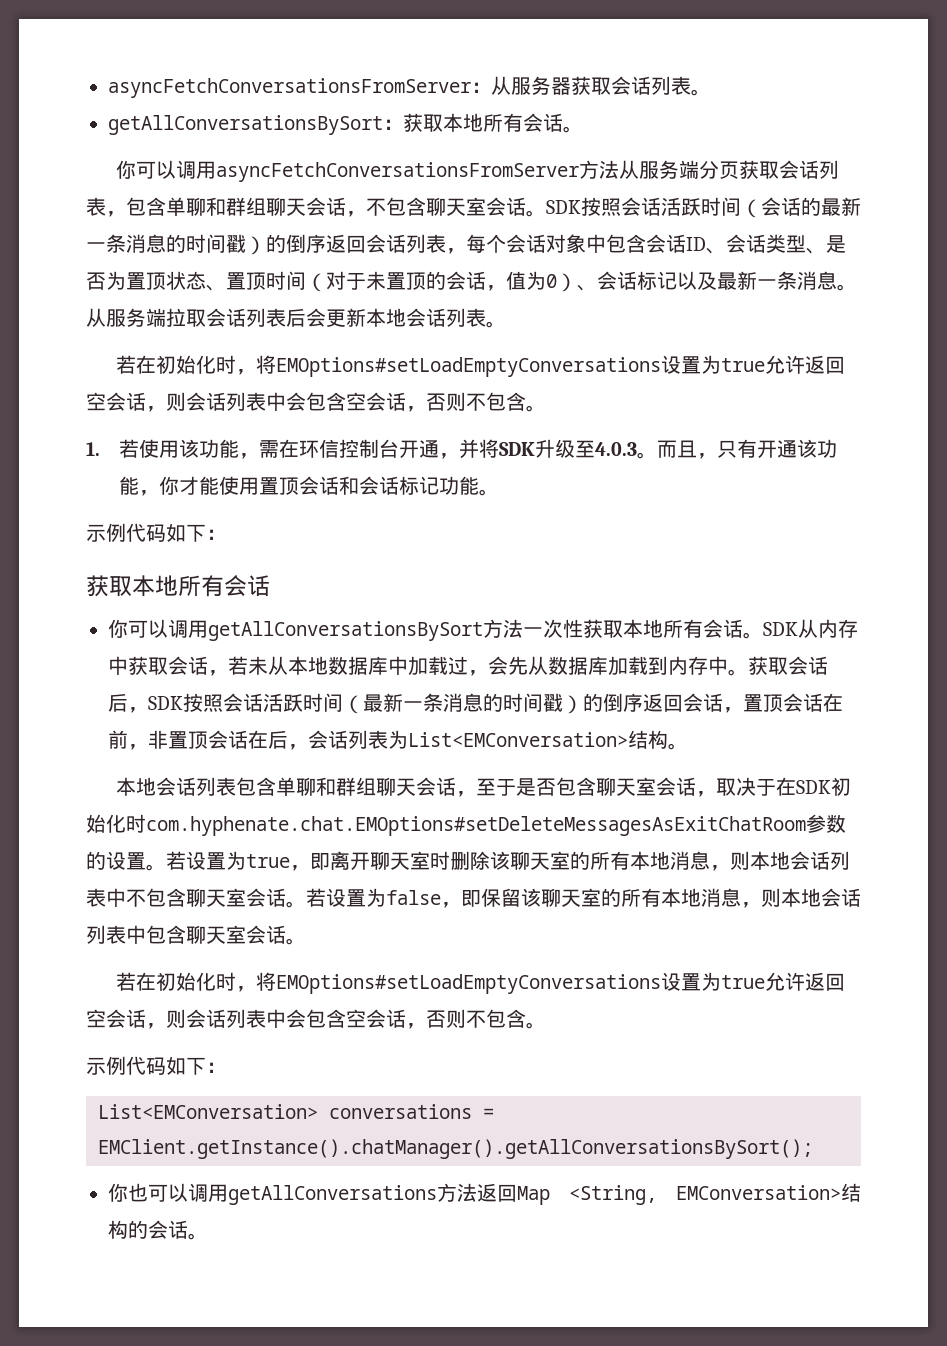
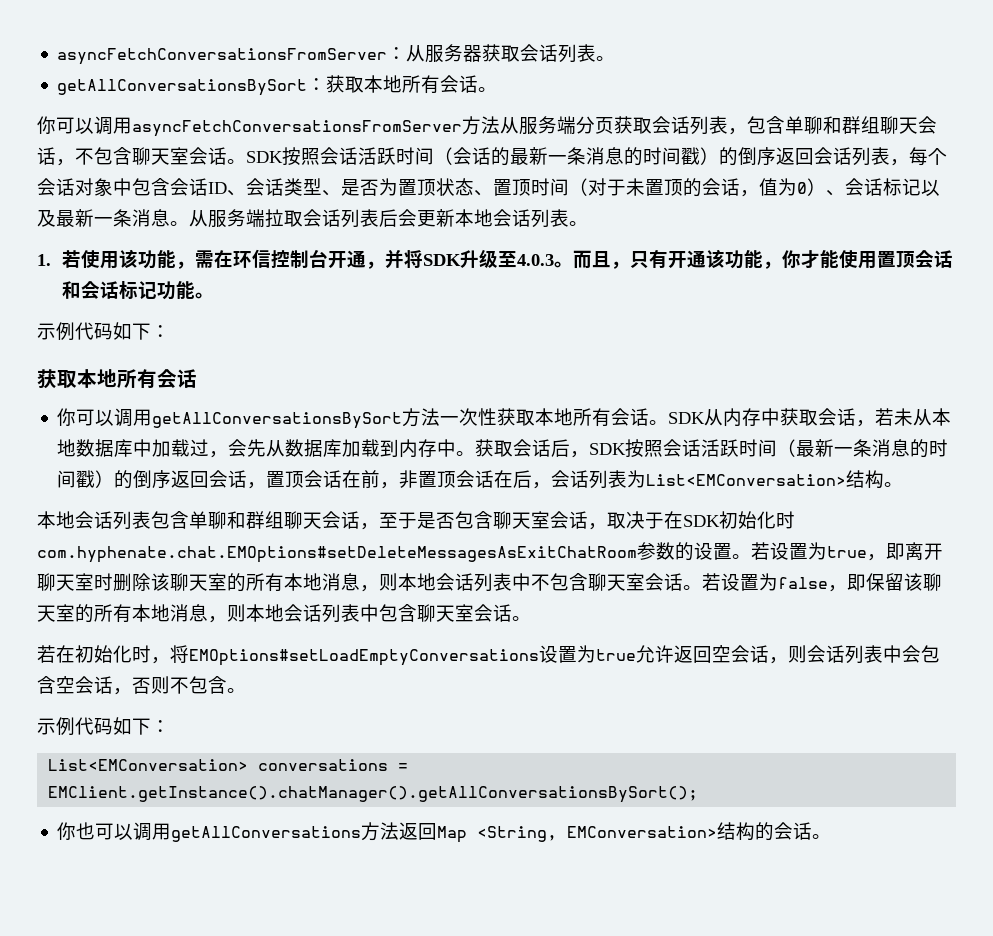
[115,355,845,377] [86,392,546,412] // 若在初始化时，将EMOptions#setLoadEmptyConversations设置为true允许返回空会话，则会话列表中会包含空会话，否则不包含。 -> (588, 223) none

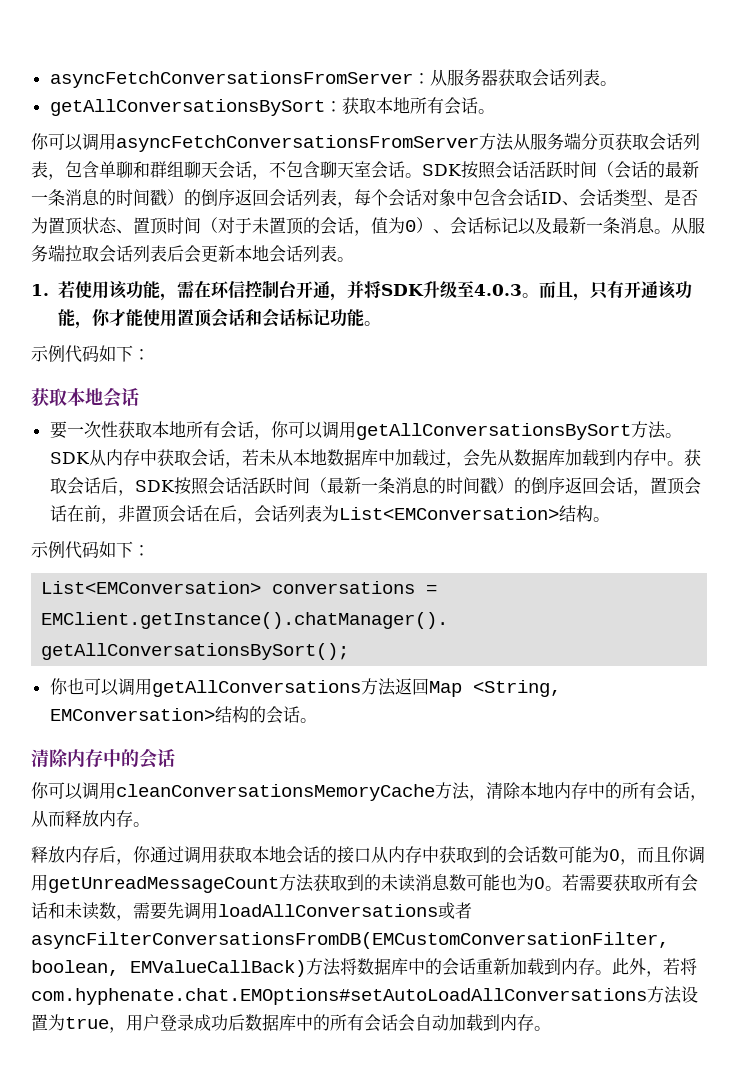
[117,369,197,388] [57,408,441,429] 所有会话 // 你可以调用getAllConversationsBySort方法 -> [103,387,139,408] [49,421,67,439] 会话 // 要
(650, 417) none -> [253,421,666,440] ，你可以调用getAllConversationsBySort方法
[37,511,795,530] [37,542,943,563] [37,573,942,592] [37,604,531,623] [37,645,940,666] [37,676,246,695] // 本地会话列表包含单聊和群组聊天会话，至于是否包含聊天室会话，取决于在SDK初始化时com.hyphenate.chat.EMOptions#setDeleteMessagesAsExitChatRoom参数的设置。若设置为true，即离开聊天室时删除该聊天室的所有本地消息，则本地会话列表中不包含聊天室会话。若设置为false，即保留该聊天室的所有本地消息，则本地会话列表中包含聊天室会话。 // 若在初始化时，将EMOptions#setLoadEmptyConversations设置为true允许返回空会话，则会话列表中会包含空会话，否则不包含。 -> (610, 519) none
(832, 836) none -> [31,748,175,769] [31,782,707,801] [31,810,150,827] [31,846,705,865] [31,874,698,893] [31,902,472,921] [31,932,669,949] [31,958,697,977] [31,986,698,1005] [31,1014,551,1033] // 清除内存中的会话 // 你可以调用cleanConversationsMemoryCache方法，清除本地内存中的所有会话，从而释放内存。 // 释放内存后，你通过调用获取本地会话的接口从内存中获取到的会话数可能为0，而且你调用getUnreadMessageCount方法获取到的未读消息数可能也为0。若需要获取所有会话和未读数，需要先调用loadAllConversations或者asyncFilterConversationsFromDB(EMCustomConversationFilter, boolean, EMValueCallBack)方法将数据库中的会话重新加载到内存。此外，若将com.hyphenate.chat.EMOptions#setAutoLoadAllConversations方法设置为true，用户登录成功后数据库中的所有会话会自动加载到内存。

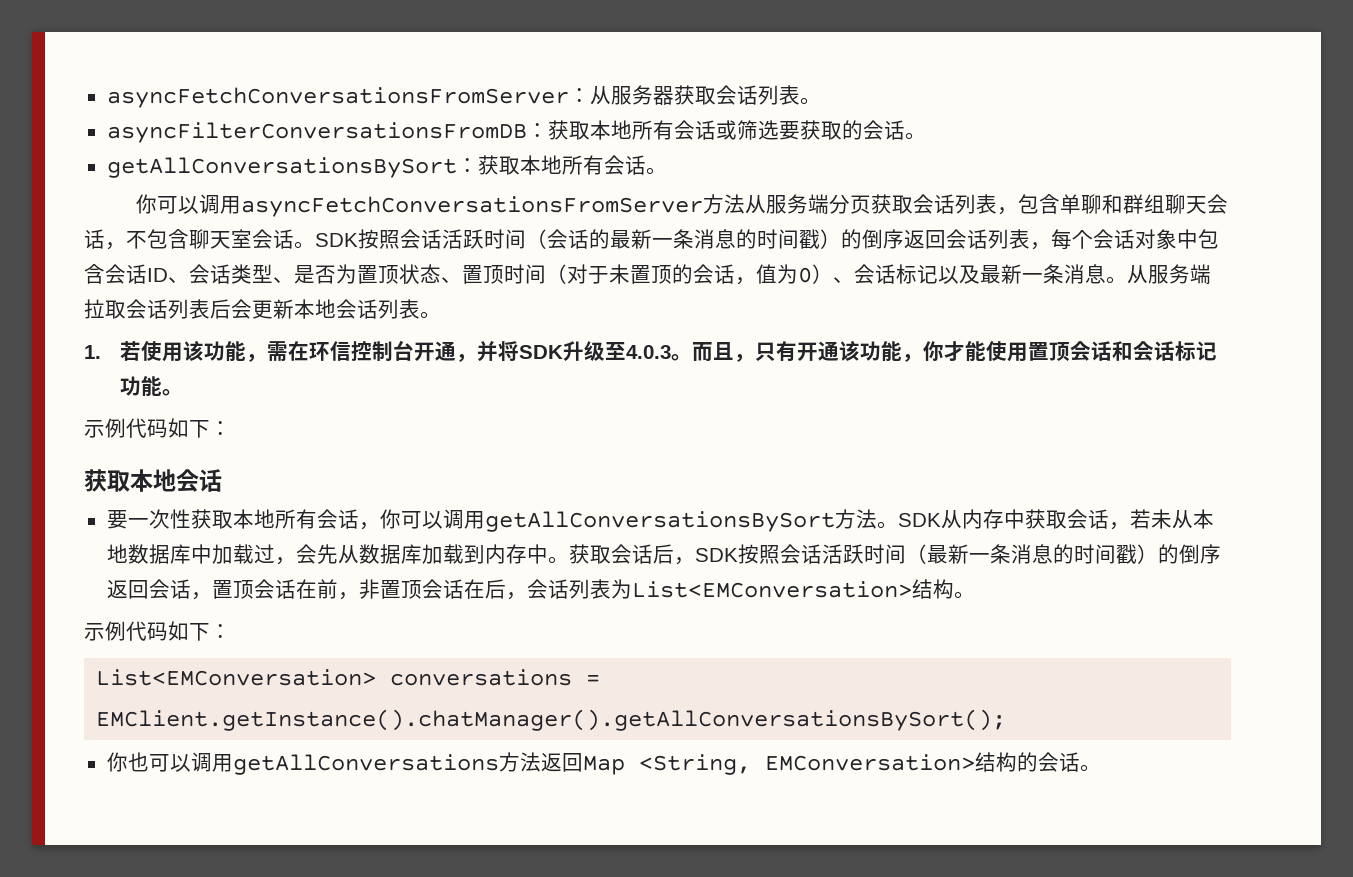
(617, 83) none -> [106,120,926,143] // asyncFilterConversationsFromDB：获取本地所有会话或筛选要获取的会话。
[31,748,175,769] [31,782,707,801] [31,810,150,827] [31,846,705,865] [31,874,698,893] [31,902,472,921] [31,932,669,949] [31,958,697,977] [31,986,698,1005] [31,1014,551,1033] // 清除内存中的会话 // 你可以调用cleanConversationsMemoryCache方法，清除本地内存中的所有会话，从而释放内存。 // 释放内存后，你通过调用获取本地会话的接口从内存中获取到的会话数可能为0，而且你调用getUnreadMessageCount方法获取到的未读消息数可能也为0。若需要获取所有会话和未读数，需要先调用loadAllConversations或者asyncFilterConversationsFromDB(EMCustomConversationFilter, boolean, EMValueCallBack)方法将数据库中的会话重新加载到内存。此外，若将com.hyphenate.chat.EMOptions#setAutoLoadAllConversations方法设置为true，用户登录成功后数据库中的所有会话会自动加载到内存。 -> (1101, 768) none

